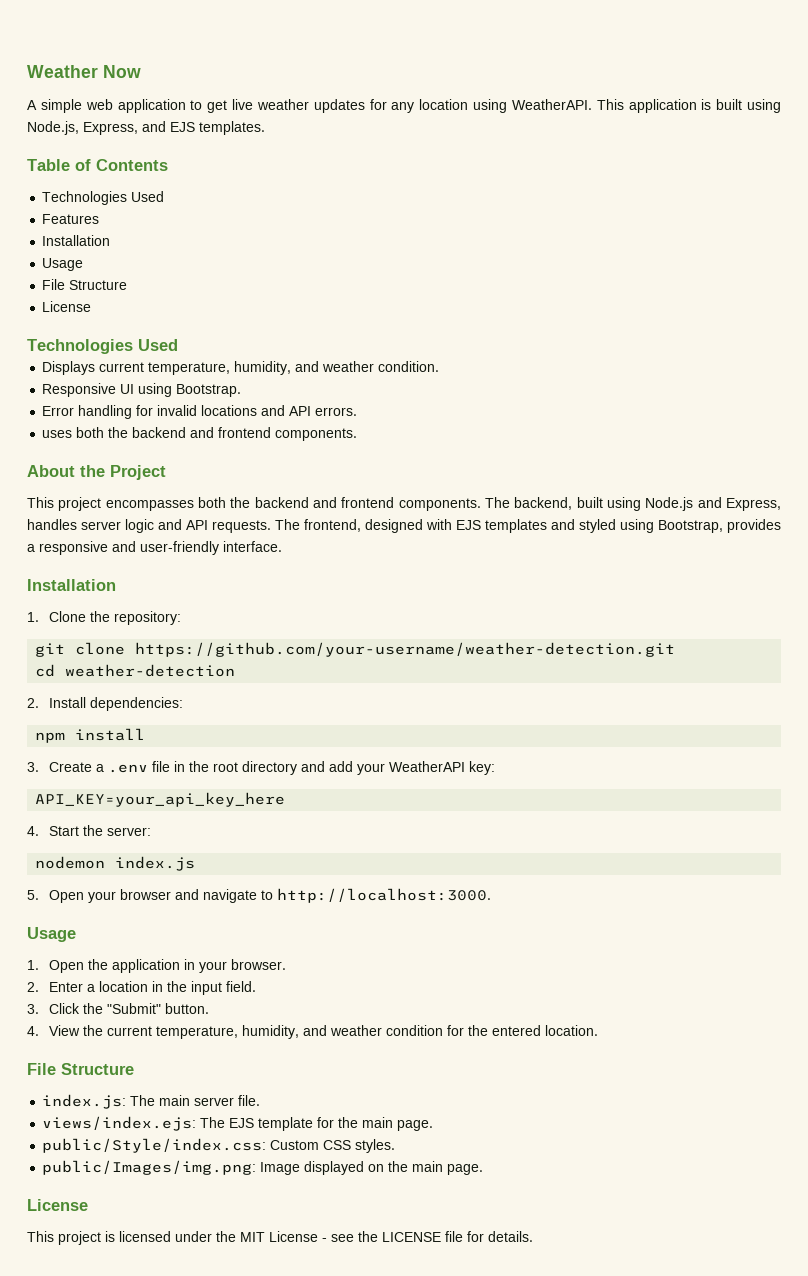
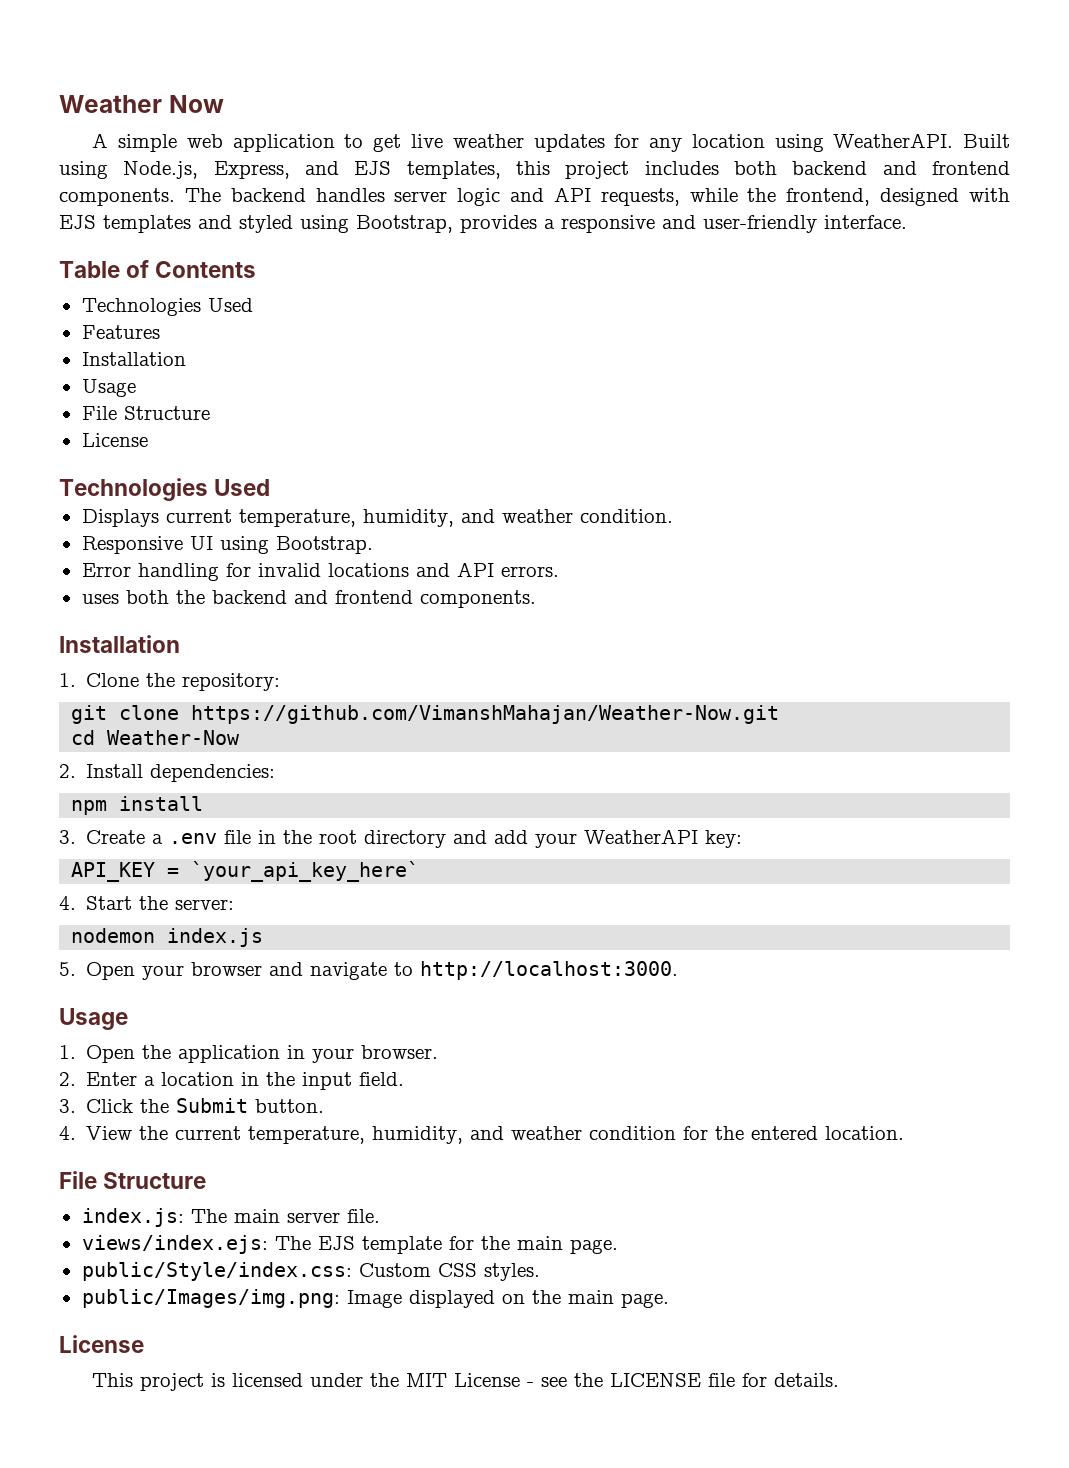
[596,99,743,113] This application is built -> [962,134,1010,148] Built
[199,121,265,135] templates. -> [406,161,1011,179] [59,187,1010,206] [59,215,907,233] templates, this project includes both backend and frontend components. The backend handles server logic and API requests, while the frontend, designed with EJS templates and styled using Bootstrap, provides a responsive and user-friendly interface.
[27,465,166,480] [27,497,782,511] [27,519,781,533] [27,541,282,555] // About the Project // This project encompasses both the backend and frontend components. The backend, built using Node.js and Express, handles server logic and API requests. The frontend, designed with EJS templates and styled using Bootstrap, provides a responsive and user-friendly interface. -> (536, 599) none
[135,642,676,657] https://github.com/your-username/weather-detection.git -> [191,705,780,724] https://github.com/VimanshMahajan/Weather-Now.git
[65,664,236,677] weather-detection -> [107,730,241,745] Weather-Now
[35,792,286,807] API_KEY=your_api_key_here -> [71,861,420,882] API_KEY = `your_api_key_here`
[107,1003,162,1014] "Submit" -> [176,1098,249,1113] Submit

